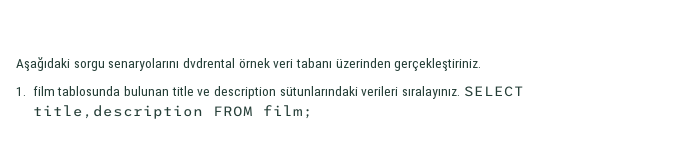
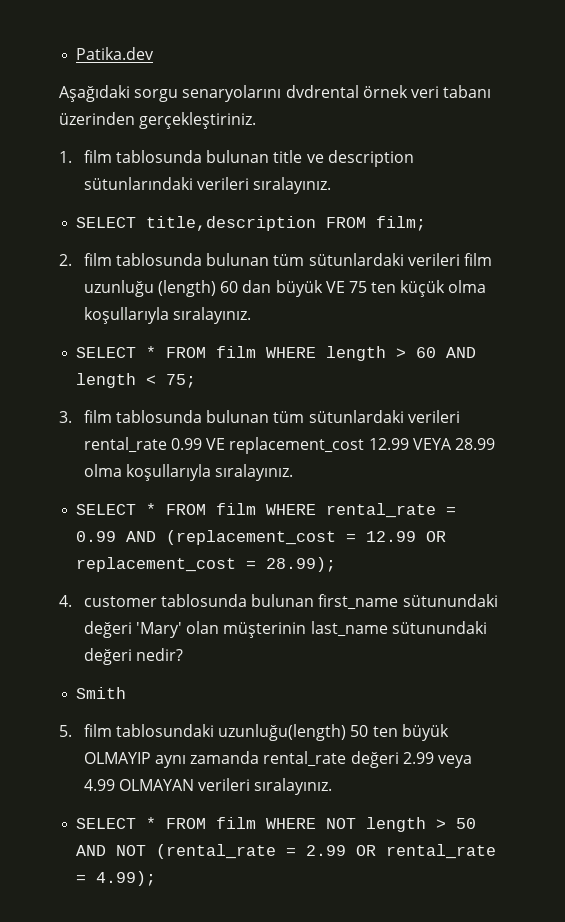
(16, 64) none -> [76,47,155,60] Patika.dev //
(460, 92) none -> (332, 185) //
(313, 112) none -> [59,253,492,266] [83,280,487,297] [83,307,252,324] [76,346,477,361] [76,373,197,388] [59,410,460,423] [83,437,495,454] [83,464,294,481] [76,503,457,518] [76,530,447,545] [76,557,337,572] [59,594,498,610] [83,621,487,638] [83,648,184,665] [76,687,127,699] [59,724,449,741] [83,751,472,768] [83,778,333,795] [76,817,477,832] [76,844,497,859] [76,871,157,886] // 2. film tablosunda bulunan tüm sütunlardaki verileri film uzunluğu (length) 60 dan büyük VE 75 ten küçük olma koşullarıyla sıralayınız. // SELECT * FROM film WHERE length > 60 AND length < 75; // 3. film tablosunda bulunan tüm sütunlardaki verileri rental_rate 0.99 VE replacement_cost 12.99 VEYA 28.99 olma koşullarıyla sıralayınız. // SELECT * FROM film WHERE rental_rate = 0.99 AND (replacement_cost = 12.99 OR replacement_cost = 28.99); // 4. customer tablosunda bulunan first_name sütunundaki değeri 'Mary' olan müşterinin last_name sütunundaki değeri nedir? // Smith // 5. film tablosundaki uzunluğu(length) 50 ten büyük OLMAYIP aynı zamanda rental_rate değeri 2.99 veya 4.99 OLMAYAN verileri sıralayınız. // SELECT * FROM film WHERE NOT length > 50 AND NOT (rental_rate = 2.99 OR rental_rate = 4.99);

